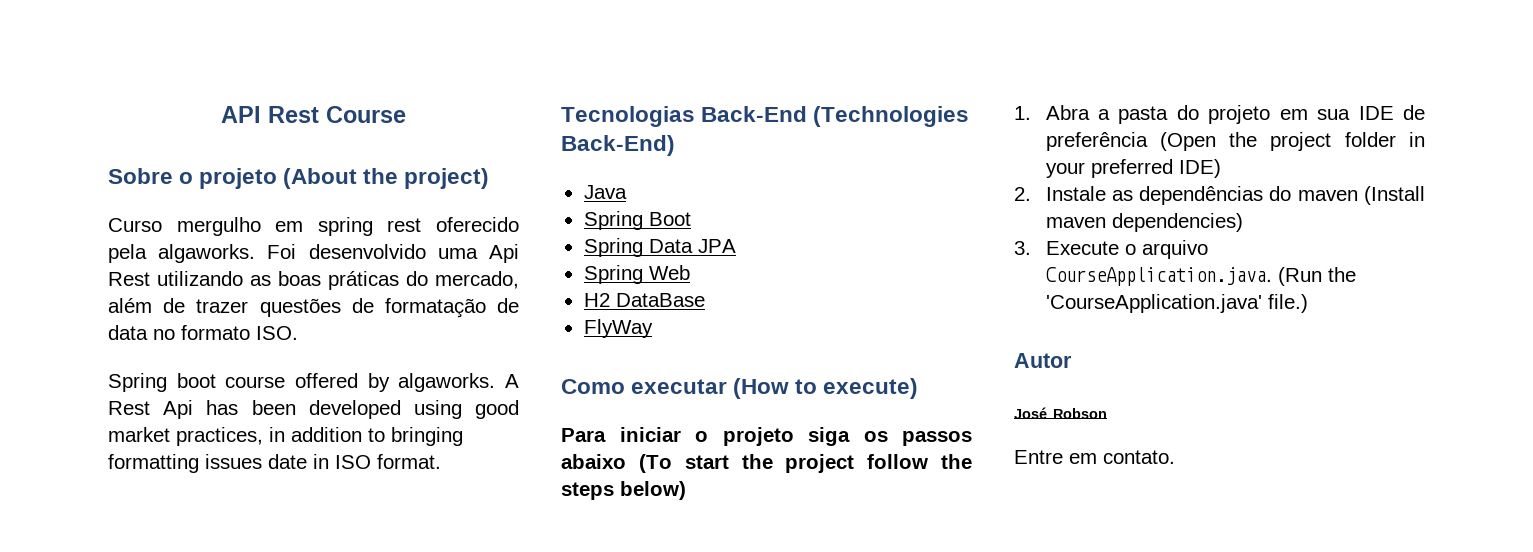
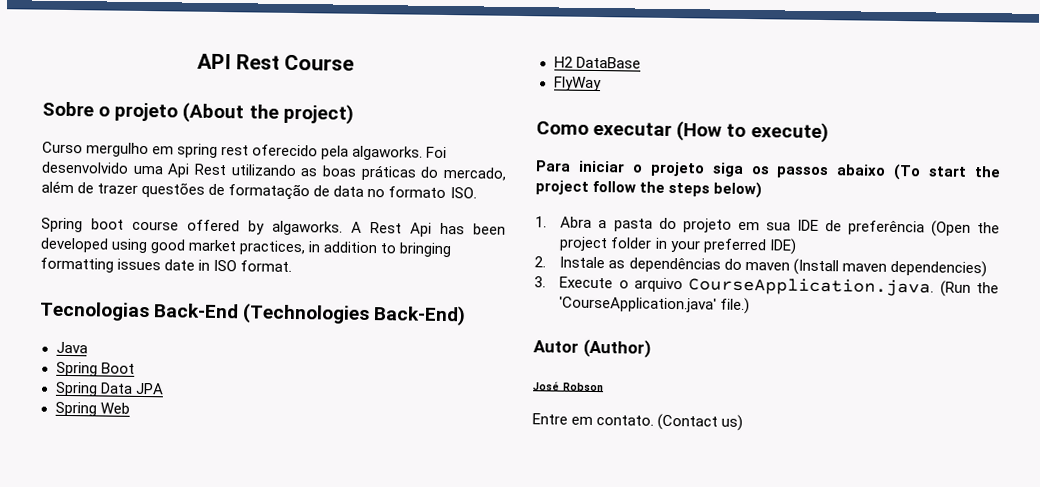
(1072, 360) none -> [582,338,651,358] (Author)
(1175, 457) none -> [657,413,744,431] (Contact us)

